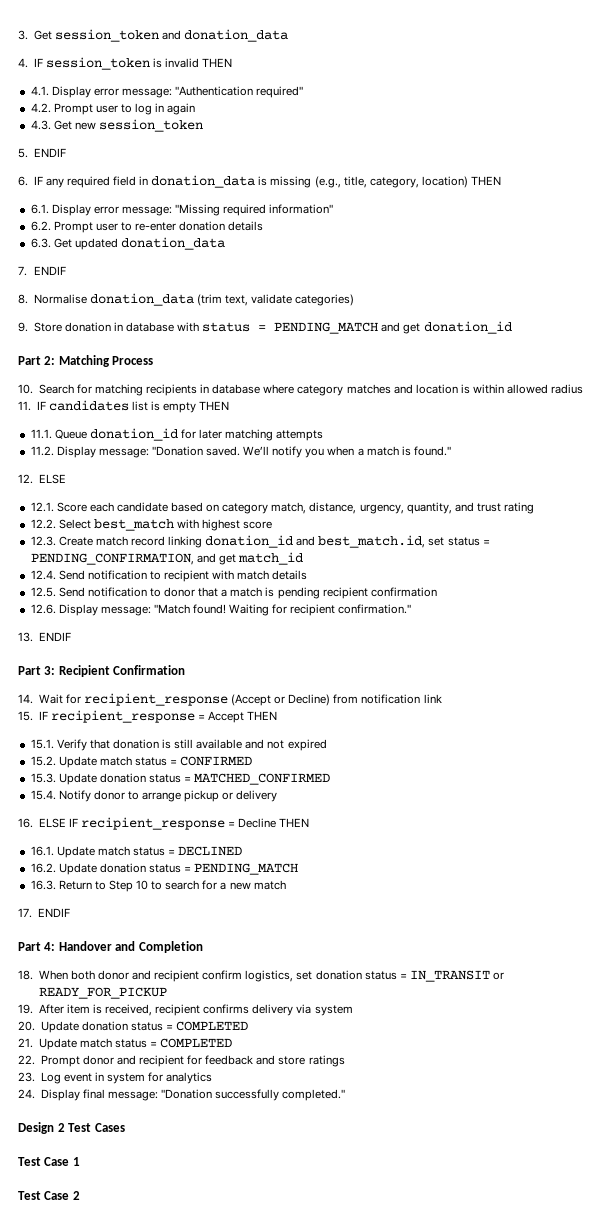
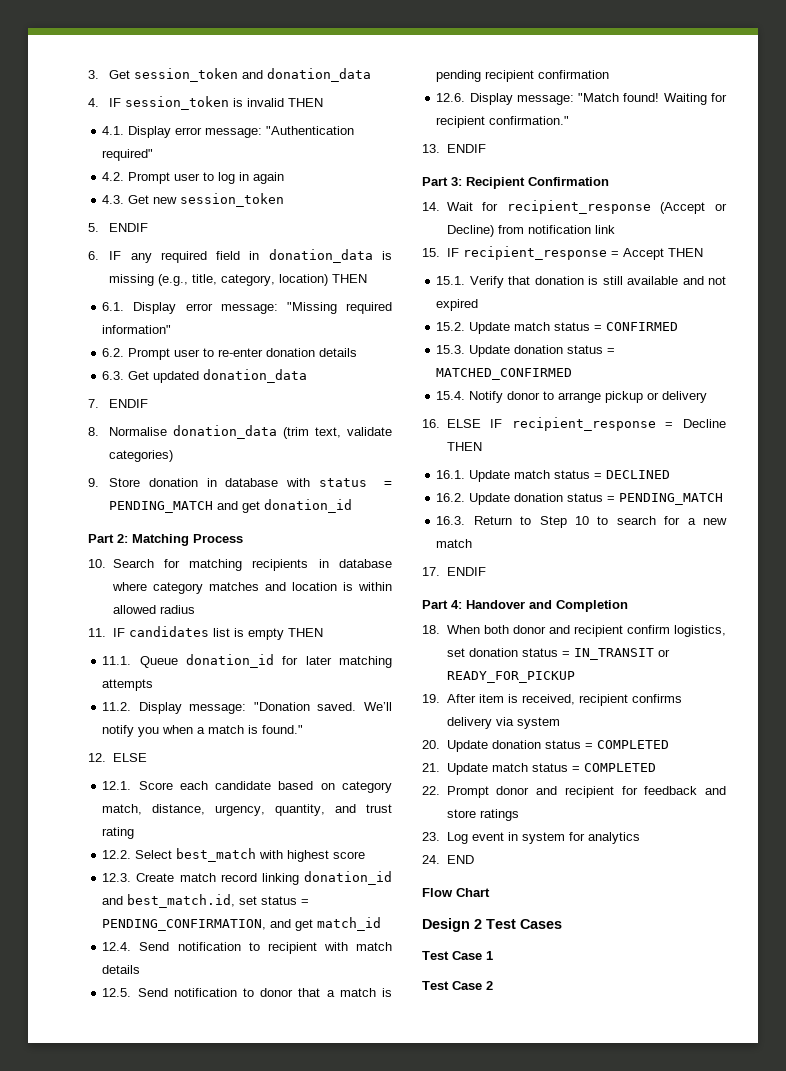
[40,1089,346,1101] Display final message: "Donation successfully completed." -> [446,855,474,864] [422,888,490,897] END // Flow Chart

